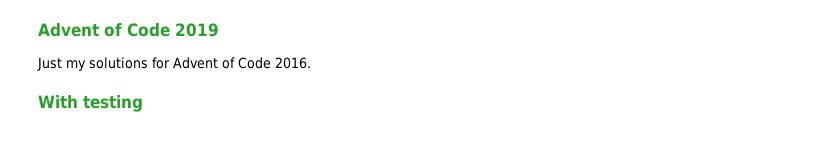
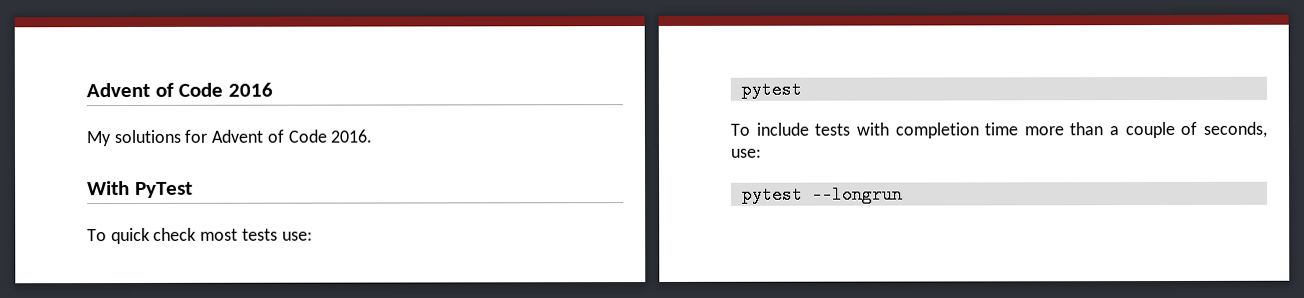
[38,23,219,37] [37,57,86,71] Advent of Code 2019 // Just my -> [86,82,273,98] [86,131,111,147] Advent of Code 2016 // My
[83,95,143,112] testing -> [134,181,193,198] [87,227,313,245] [740,80,802,99] [730,121,1267,139] [730,148,762,158] [741,185,903,204] PyTest // To quick check most tests use: // pytest // To include tests with completion time more than a couple of seconds, use: // pytest --longrun

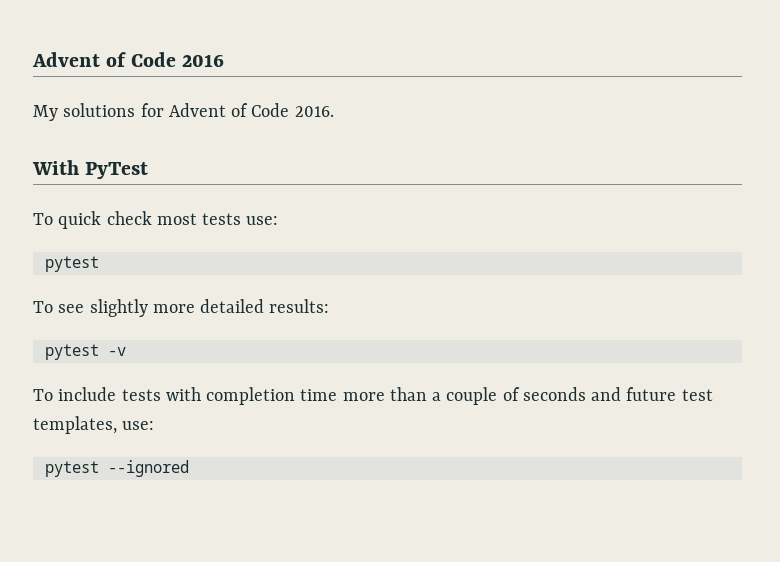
(802, 89) none -> [33,299,330,317] [44,344,126,360] // To see slightly more detailed results: // pytest -v
[1203,121,1267,138] [730,148,762,158] [741,185,903,204] seconds, use: // pytest --longrun -> [522,387,713,401] [33,416,155,434] [44,460,189,477] seconds and future test templates, use: // pytest --ignored

